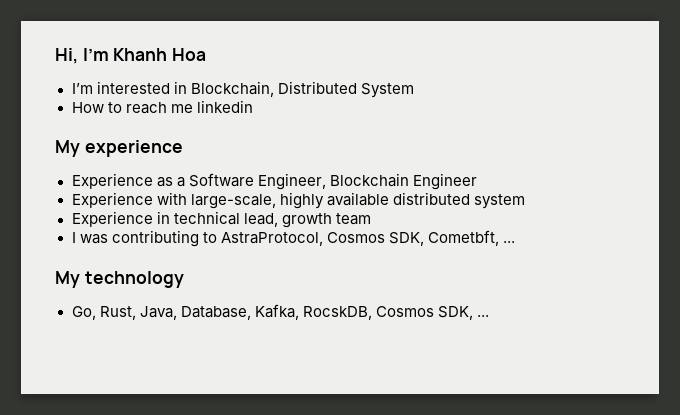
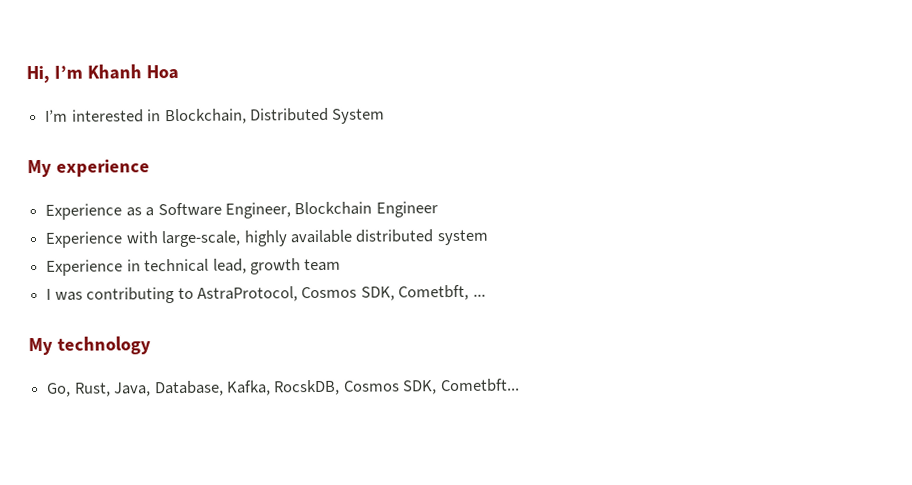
[71,100,253,114] // How to reach me linkedin -> (386, 116) none
[476,315,489,317] ... -> [439,378,520,393] Cometbft...

